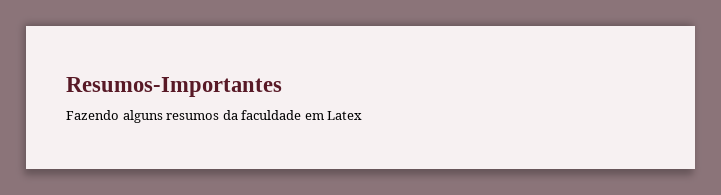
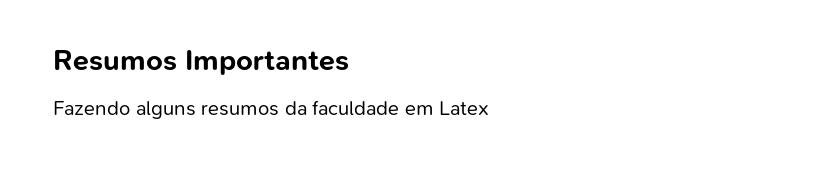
[66,77,282,97] Resumos-Importantes -> [53,50,349,75] Resumos Importantes

